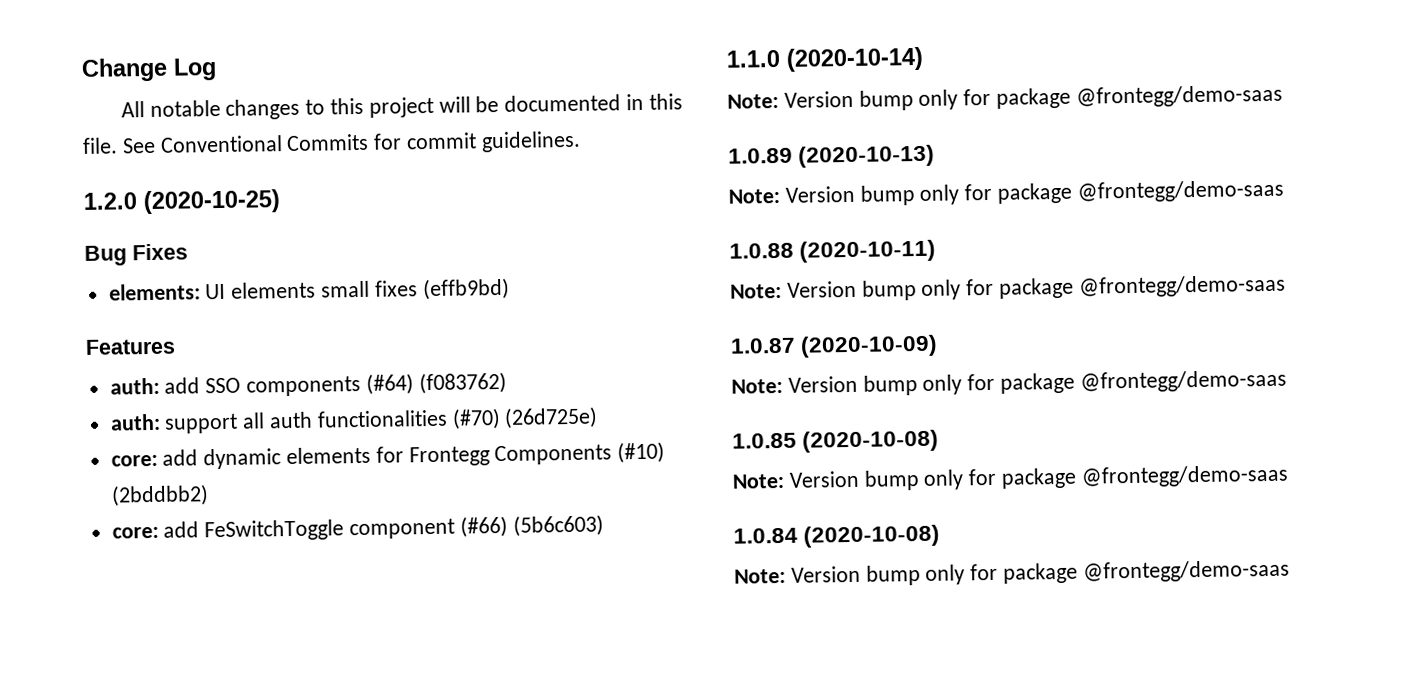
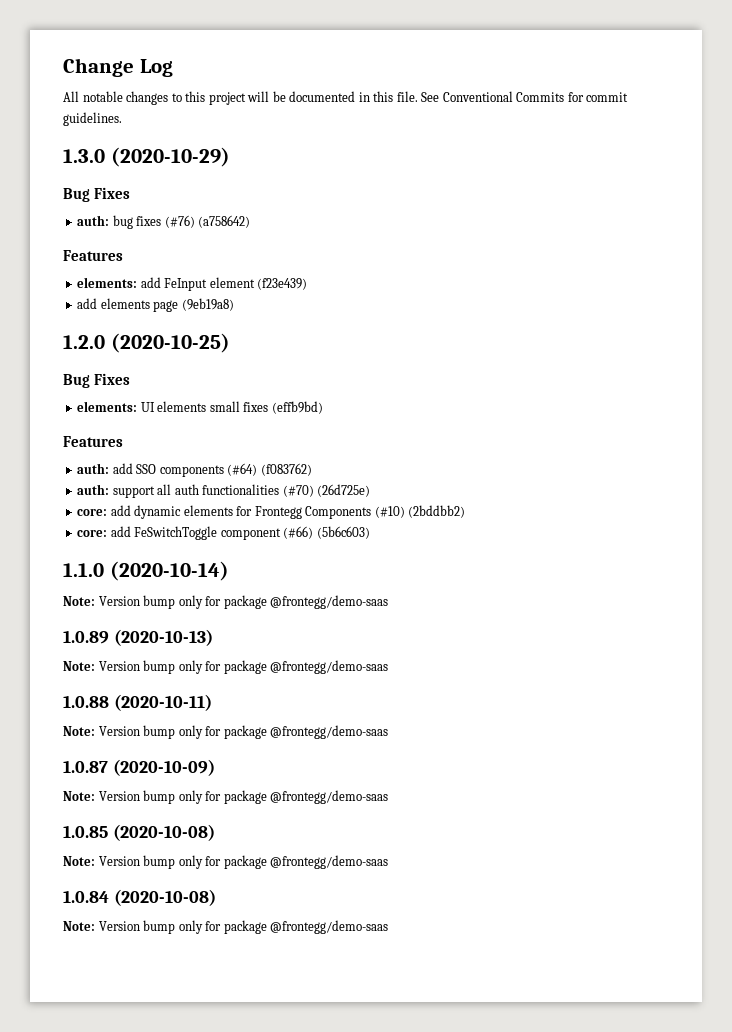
(581, 141) none -> [63,147,230,167] [63,187,131,202] [77,215,251,229] [63,250,123,261] [77,277,308,291] [77,298,234,312] // 1.3.0 (2020-10-29) // Bug Fixes // auth: bug fixes (#76) (a758642) // Features // elements: add FeInput element (f23e439) // add elements page (9eb19a8)

